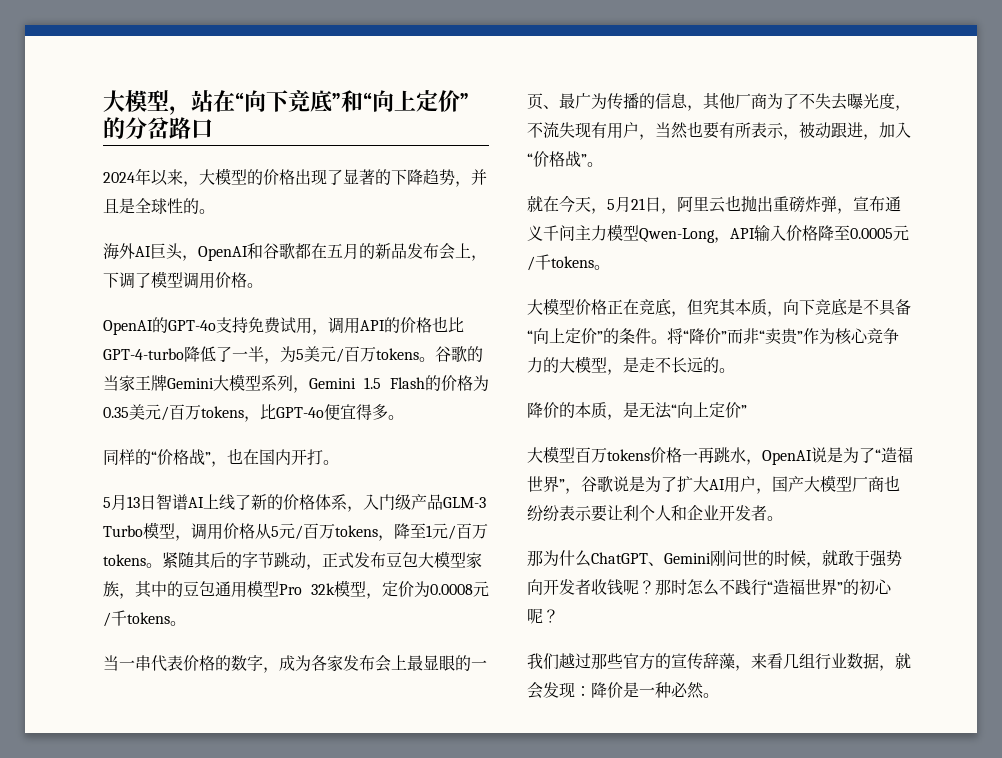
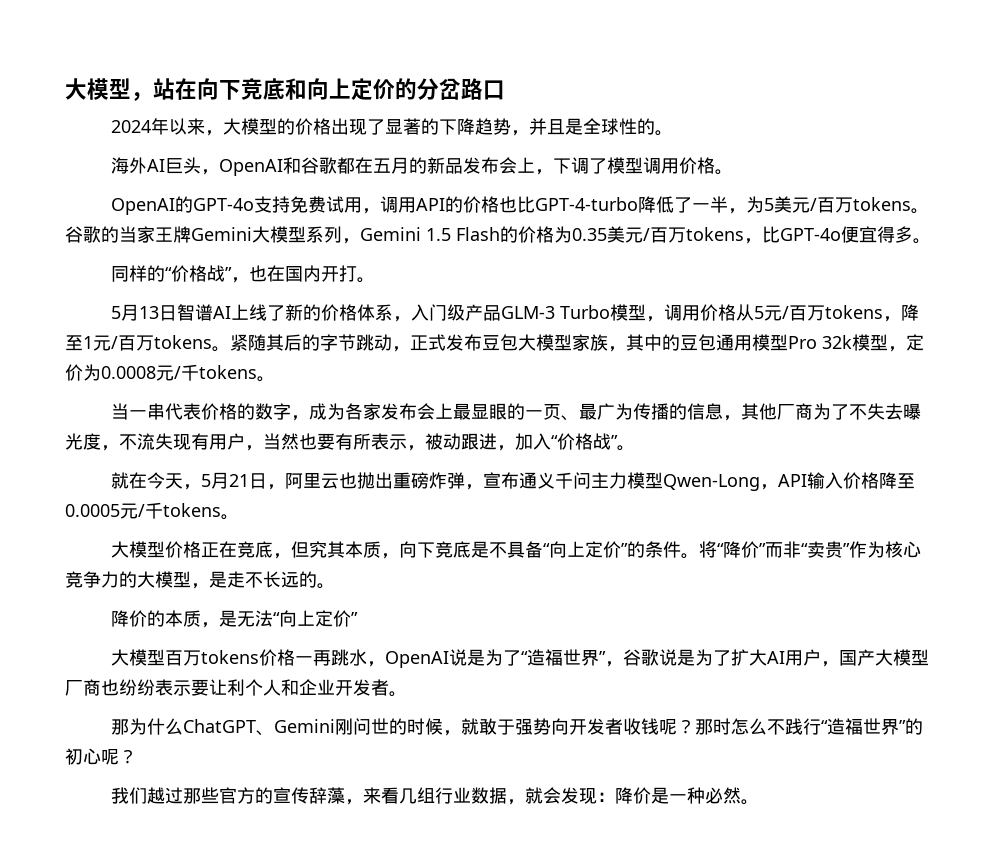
[235,89,469,112] “向下竞底”和“向上定价” -> [197,78,395,100] 向下竞底和向上定价

